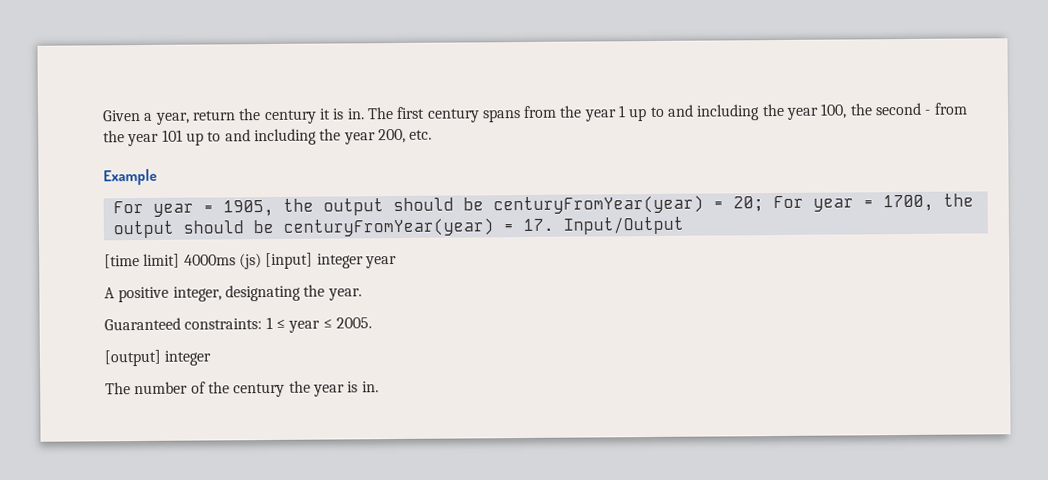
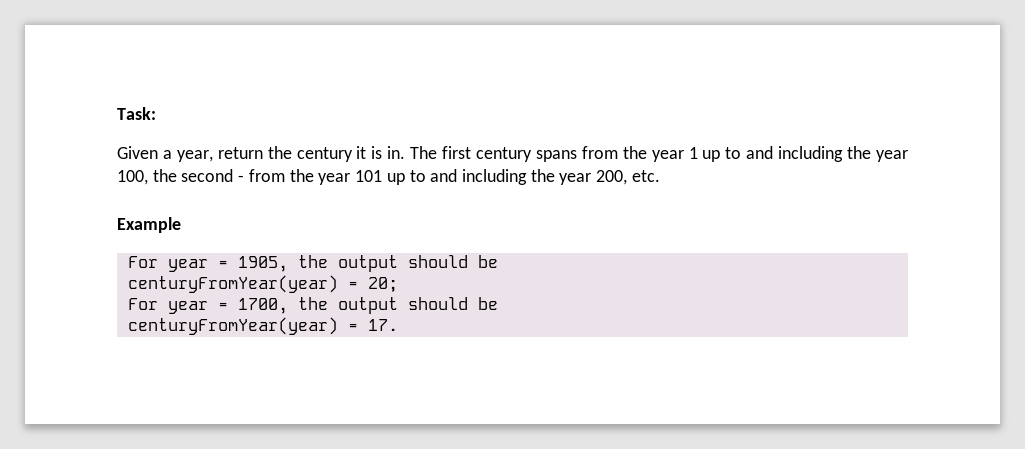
(102, 116) none -> [117,107,156,120] Task: //
(484, 204) none -> (498, 261) //
(764, 204) none -> (398, 284) //
(274, 226) none -> (498, 303) //
[562,216,684,235] [104,252,397,270] [104,284,362,303] [104,316,372,333] [104,349,212,367] [105,380,379,398] Input/Output // [time limit] 4000ms (js) [input] integer year // A positive integer, designating the year. // Guaranteed constraints: 1 ≤ year ≤ 2005. // [output] integer // The number of the century the year is in. -> (398, 325) none

